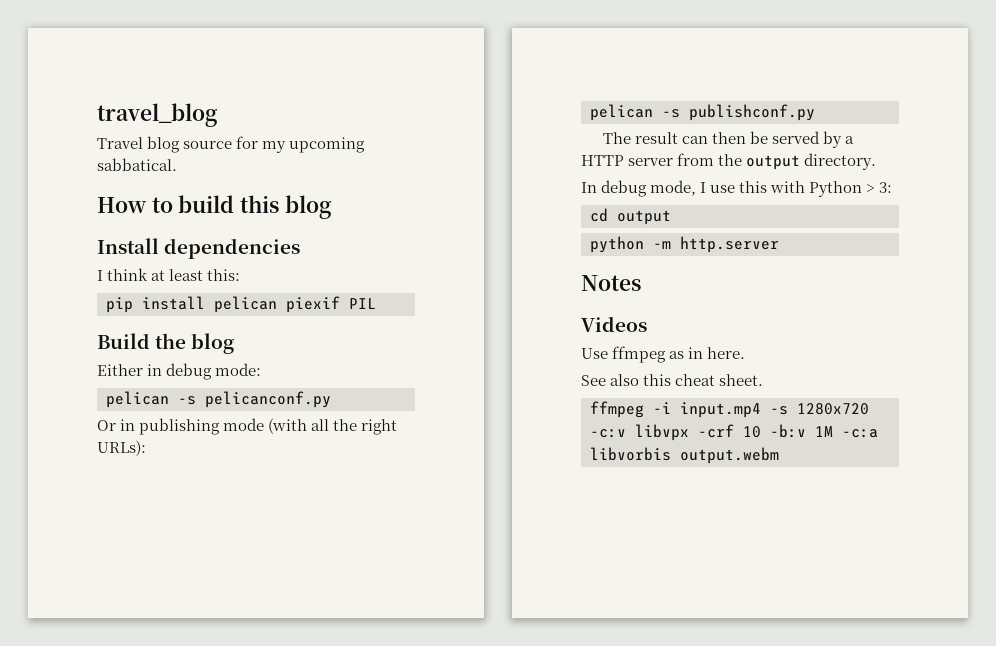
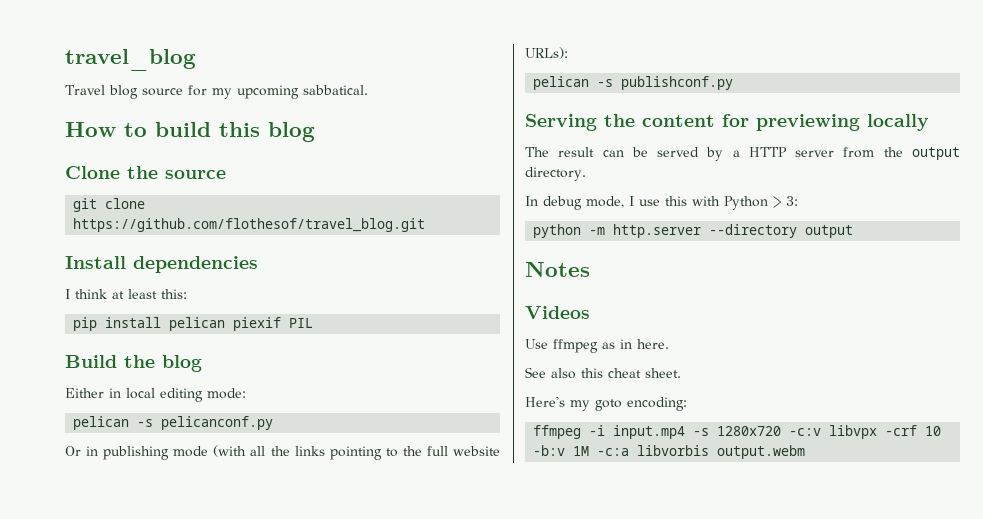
(332, 207) none -> [65,166,226,179] [73,198,146,212] [73,218,426,232] // Clone the source // git clone https://github.com/flothesof/travel_blog.git
[166,363,213,380] debug -> [126,388,203,402] local editing
[361,419,398,435] [97,440,146,456] [590,104,815,121] right URLs): // pelican -s publishconf.py -> [294,446,500,460] [525,47,568,59] [533,76,734,90] [525,114,929,131] links pointing to the full website URLs): // pelican -s publishconf.py // Serving the content for previewing locally
[711,132,746,144] then -> (624, 153) none
[590,208,671,225] // cd output -> (798, 201) none
(779, 244) none -> [709,224,854,238] --directory output
(764, 380) none -> [525,396,687,411] // Here's my goto encoding:

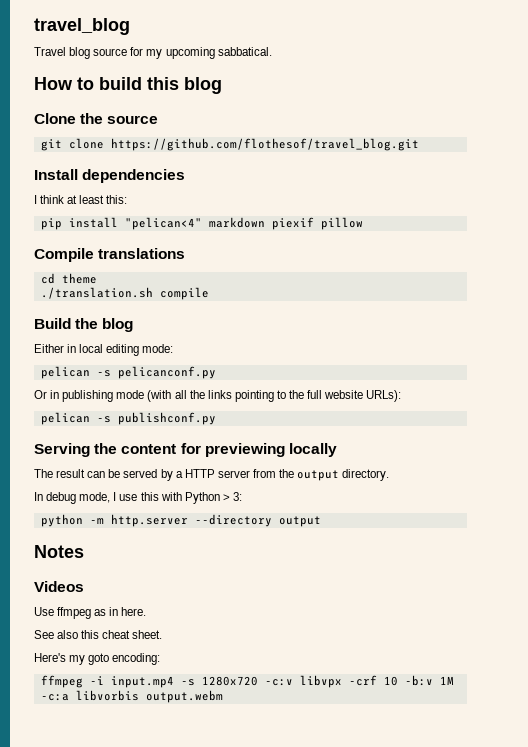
[169,317,314,331] pelican piexif PIL -> [124,217,363,230] [34,248,186,262] [40,273,97,284] [40,287,209,300] "pelican<4" markdown piexif pillow // Compile translations // cd theme // ./translation.sh compile

